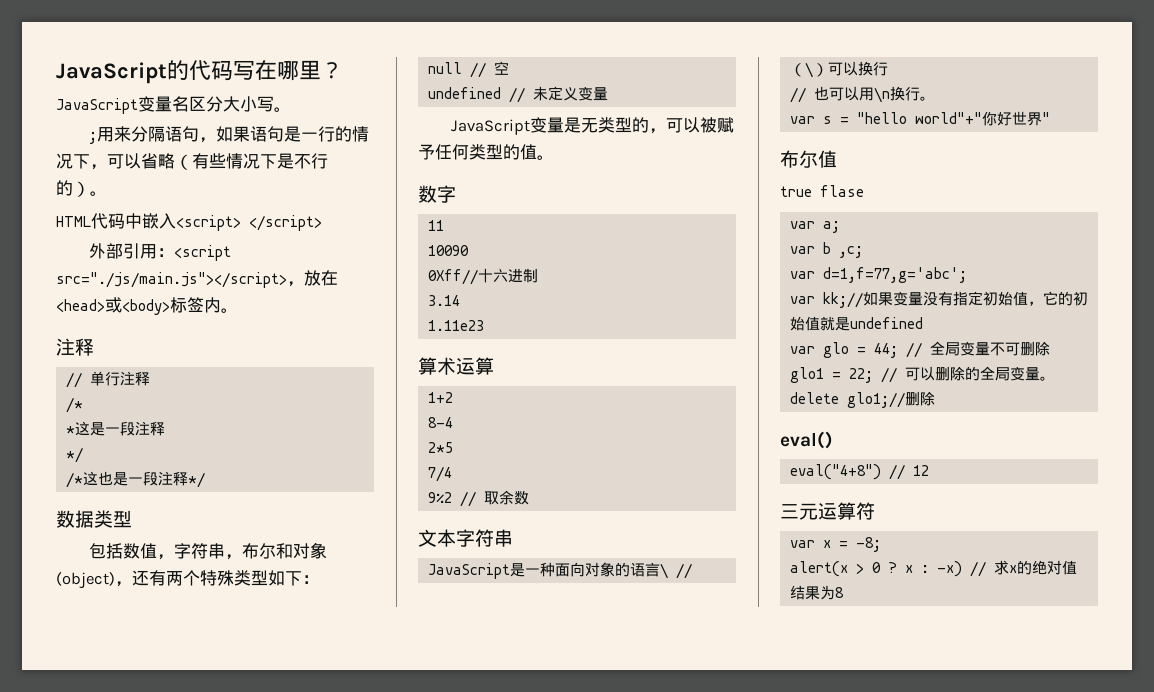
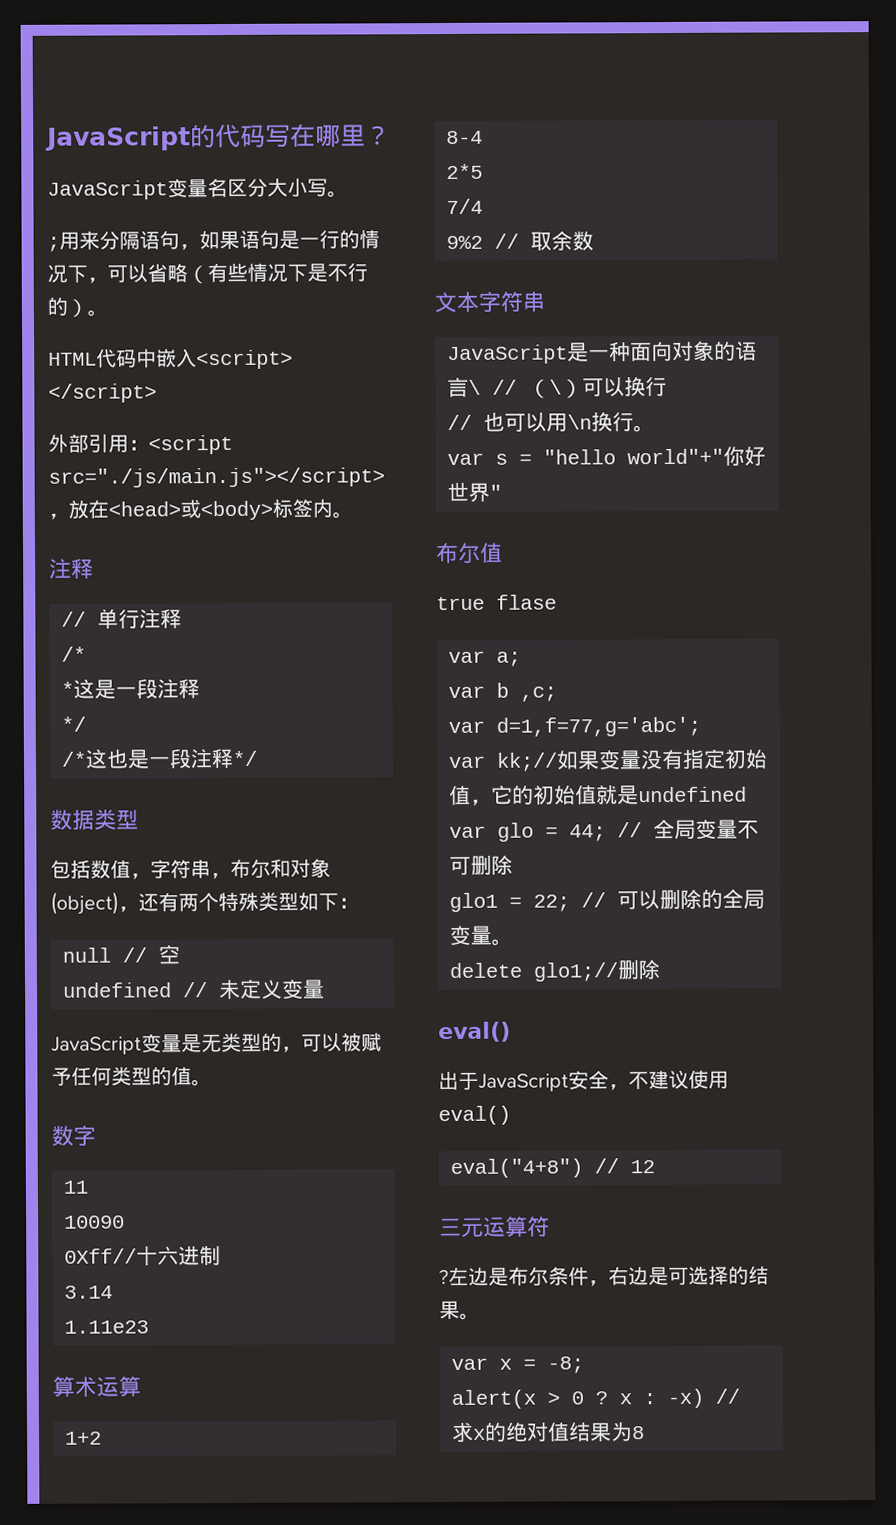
(833, 440) none -> [438,1069,729,1092] [438,1105,511,1126] // 出于JavaScript安全，不建议使用eval()
(875, 511) none -> [438,1265,769,1287] [439,1300,480,1320] // ?左边是布尔条件，右边是可选择的结果。

